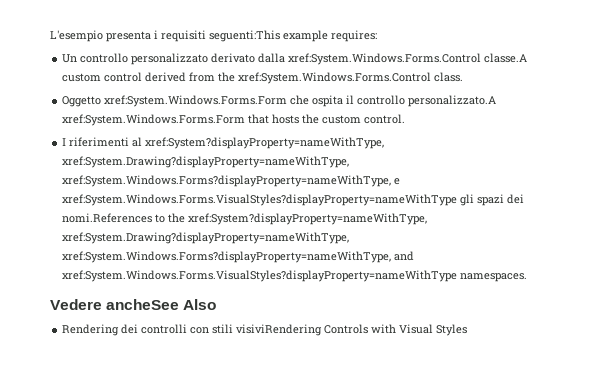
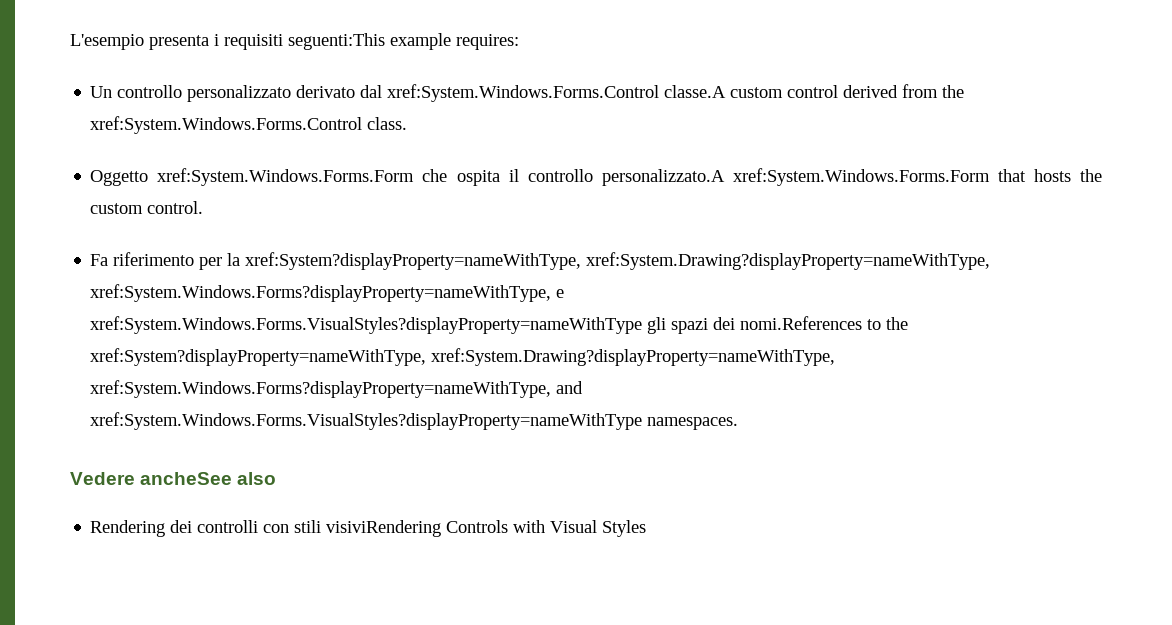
[258,53,286,63] dalla -> [360,85,383,98] dal
[62,137,143,147] I riferimenti al -> [90,252,241,270] Fa riferimento per la
[183,299,217,310] Also -> [237,472,277,485] also

